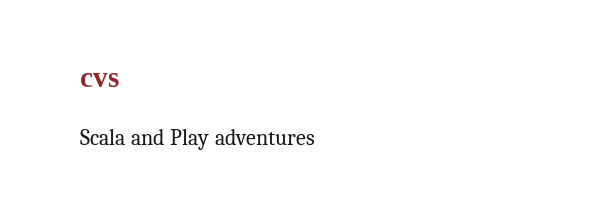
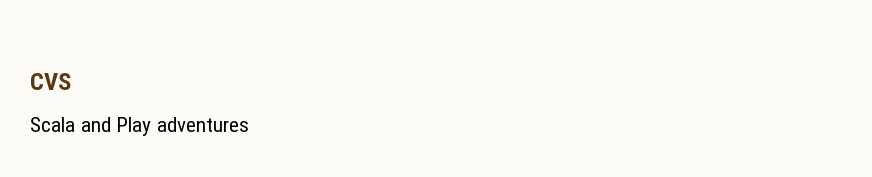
[80,73,119,87] cvs -> [30,73,71,90] CVS

